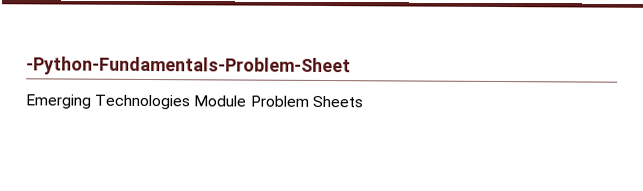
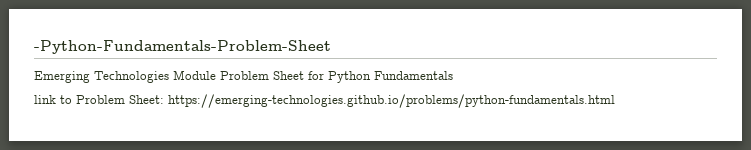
[311,95,363,108] Sheets -> [273,71,453,83] [34,94,615,108] Sheet for Python Fundamentals // link to Problem Sheet: https://emerging-technologies.github.io/problems/python-fundamentals.html

